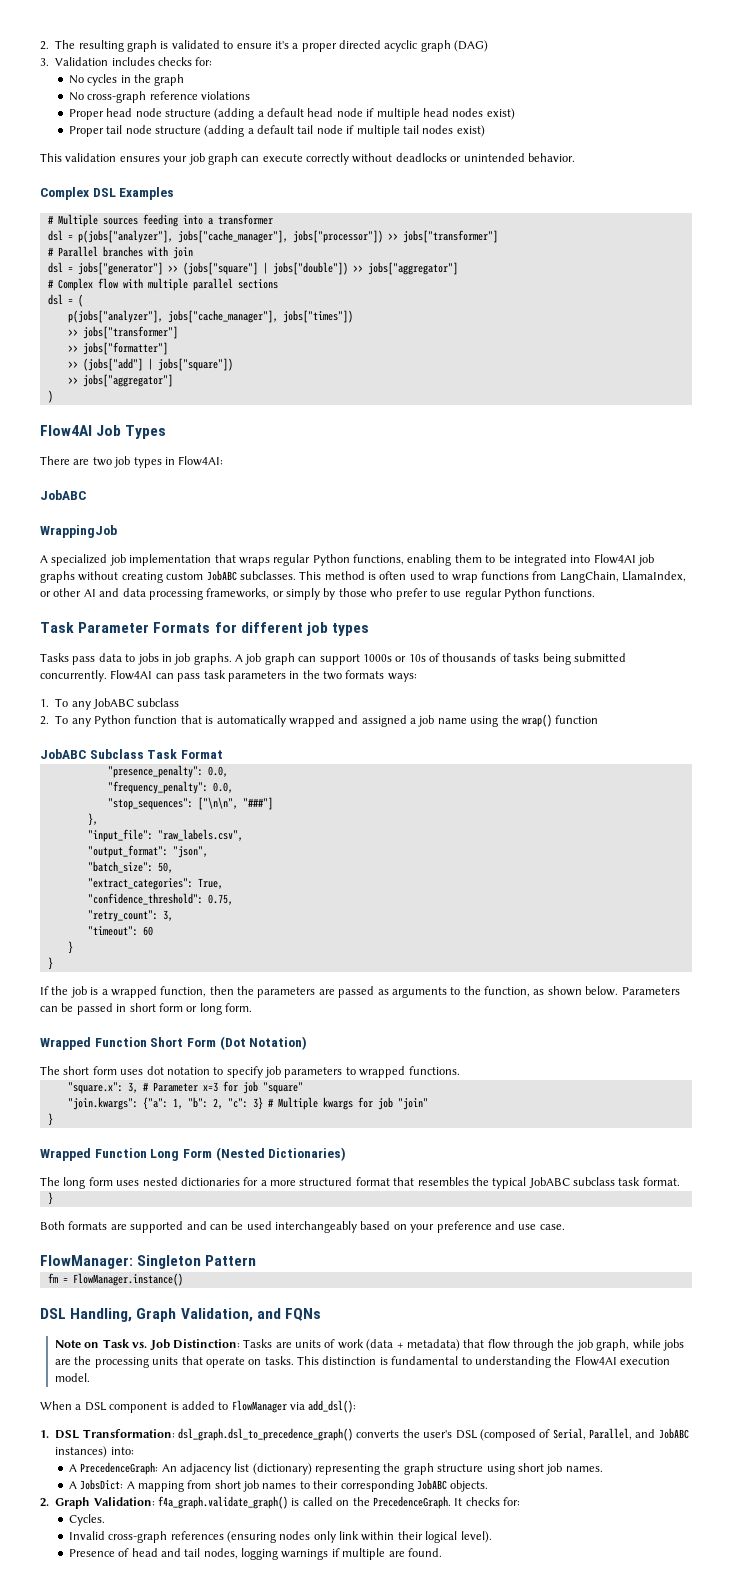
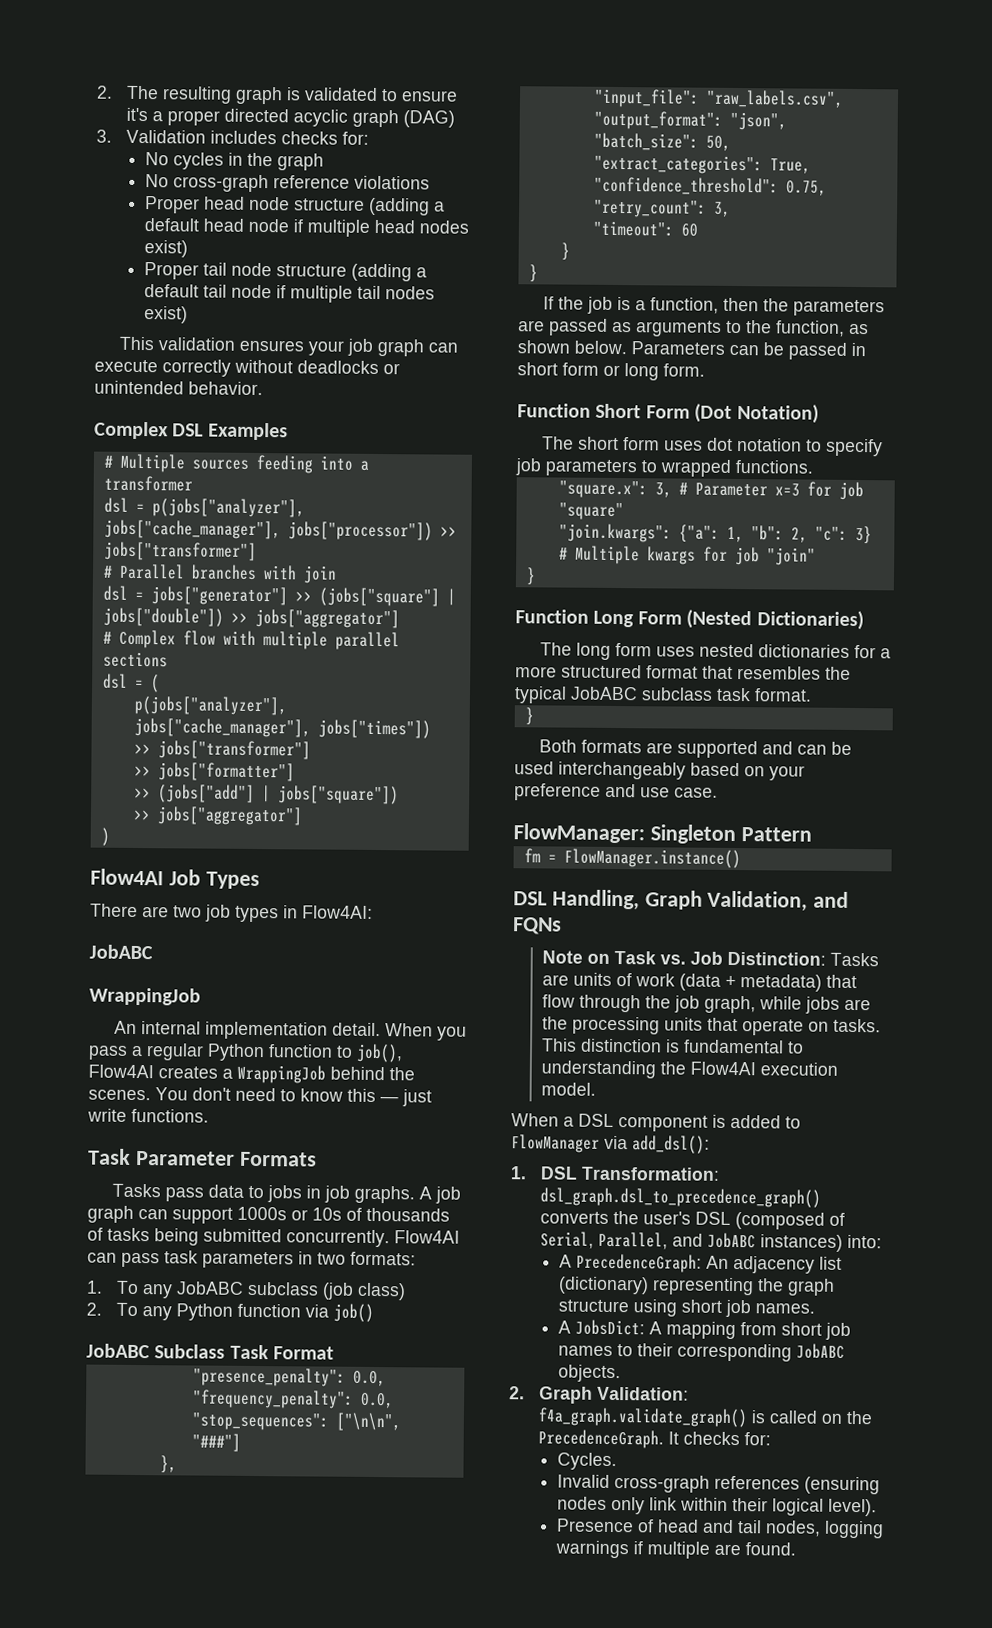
[40,554,654,566] [40,570,686,583] [40,588,541,600] A specialized job implementation that wraps regular Python functions, enabling them to be integrated into Flow4AI job graphs without creating custom JobABC subclasses. This method is often used to wrap functions from LangChain, LlamaIndex, or other AI and data processing frameworks, or simply by those who prefer to use regular Python -> [113,1020,467,1041] [88,1043,403,1063] [88,1064,415,1084] [88,1087,432,1107] [87,1108,127,1122] An internal implementation detail. When you pass a regular Python function to job(), Flow4AI creates a WrappingJob behind the scenes. You don't need to know this — just write
[214,622,370,636] for different job types -> (317, 1159) none
[302,670,417,682] the two formats ways: -> [317,1251,416,1266] two formats:
(180, 702) none -> [321,1282,406,1301] (job class)
[180,714,599,727] that is automatically wrapped and assigned a job name using the wrap() function -> [304,1303,374,1322] via job()
[110,986,157,998] wrapped -> (646, 305) none
[40,1037,91,1050] Wrapped -> (705, 370) none
[40,1148,91,1161] Wrapped -> (536, 576) none

